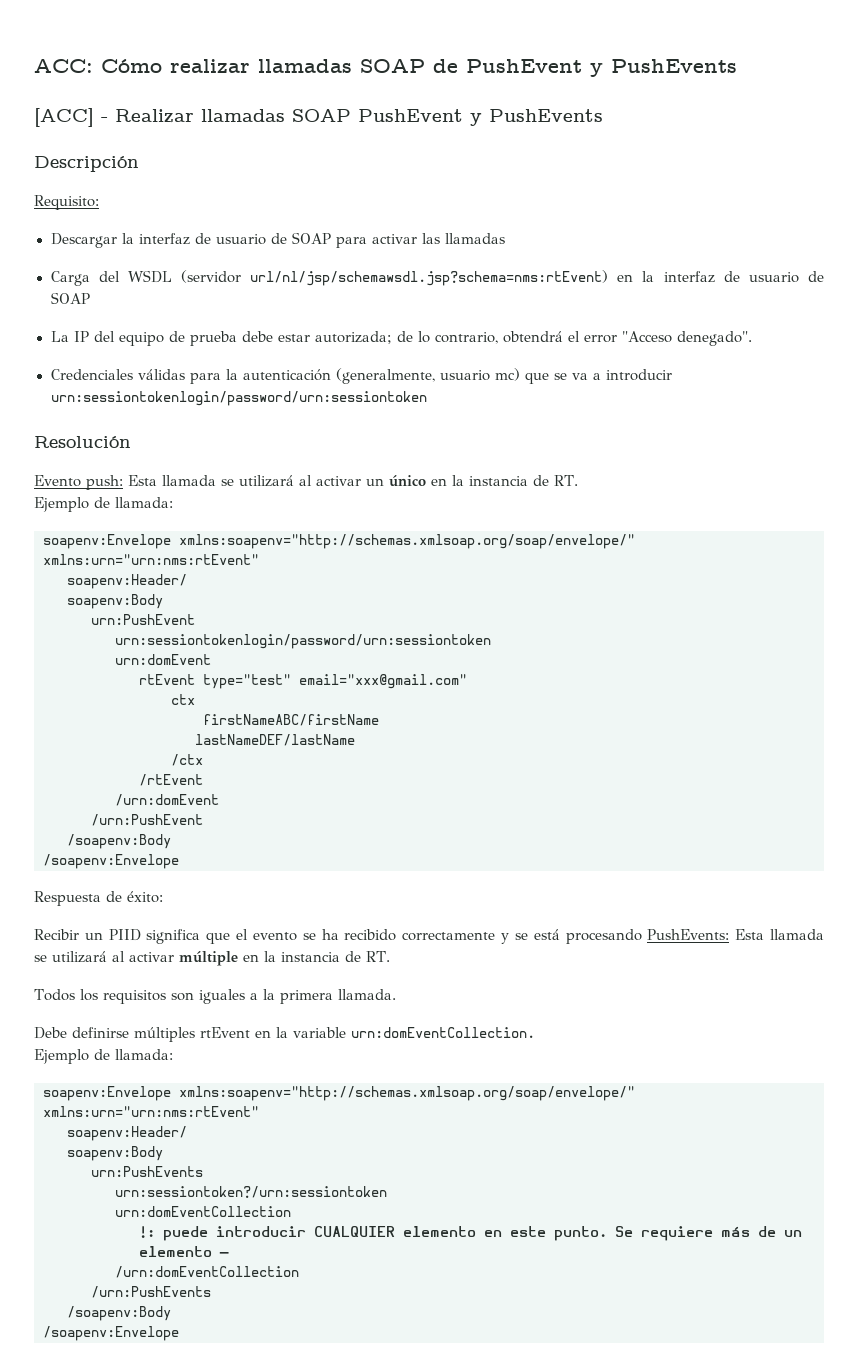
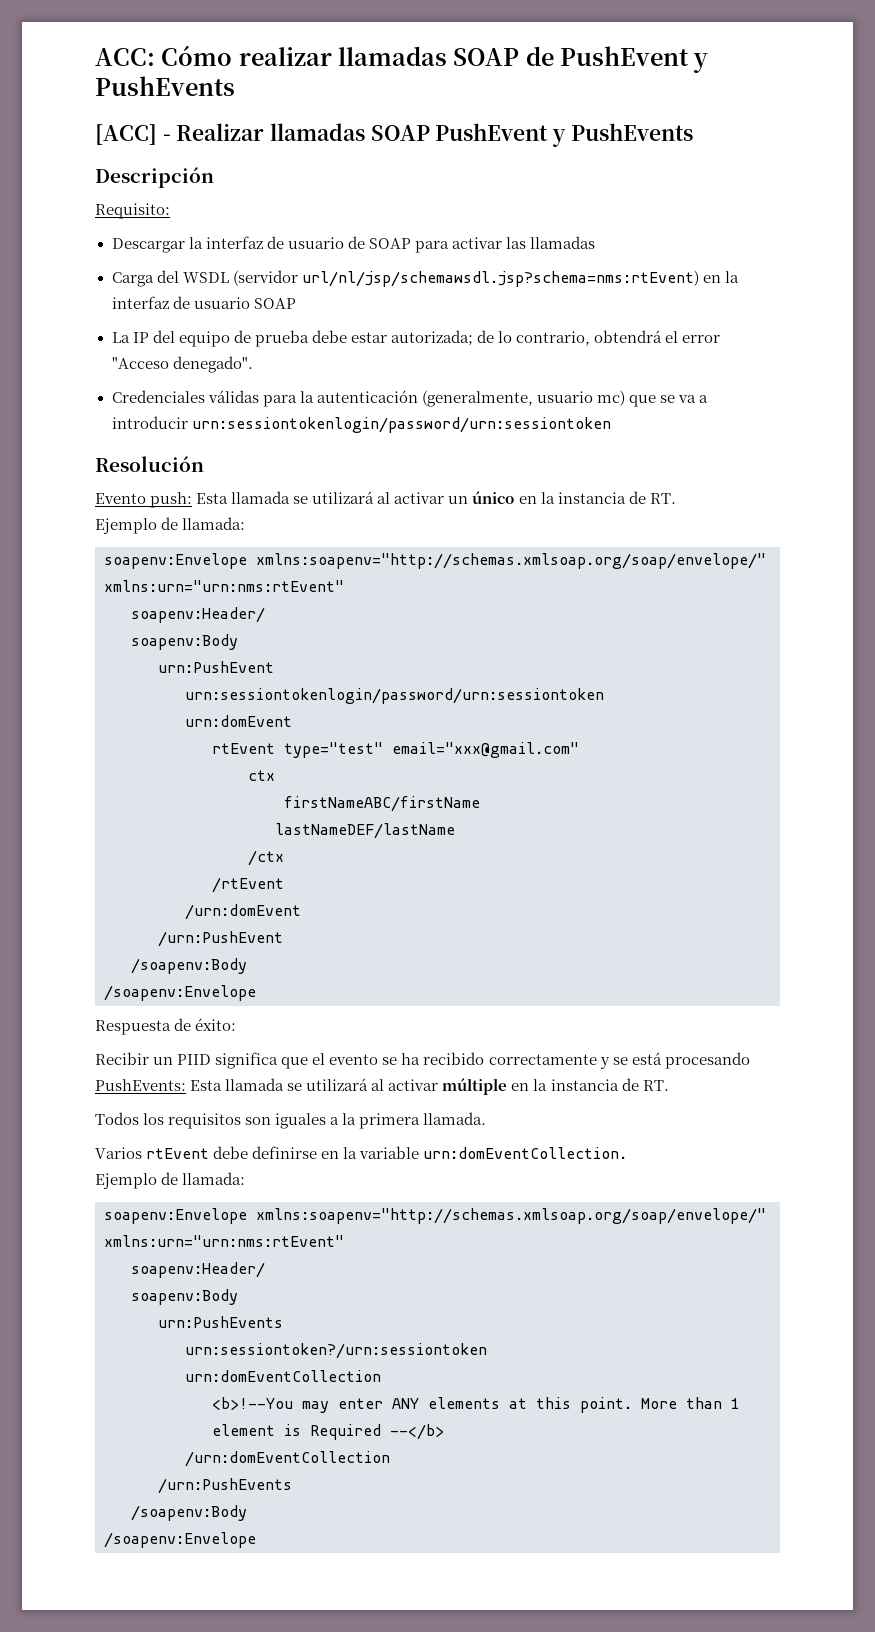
[807,271,824,282] de -> (250, 303) none
[34,1027,250,1042] Debe definirse múltiples rtEvent -> [95,1146,318,1159] Varios rtEvent debe definirse
[139,1226,802,1241] [139,1246,229,1257] !: puede introducir CUALQUIER elemento en este punto. Se requiere más de un elemento — -> [212,1397,740,1413] [212,1424,444,1440] <b>!--You may enter ANY elements at this point. More than 1 element is Required --</b>

